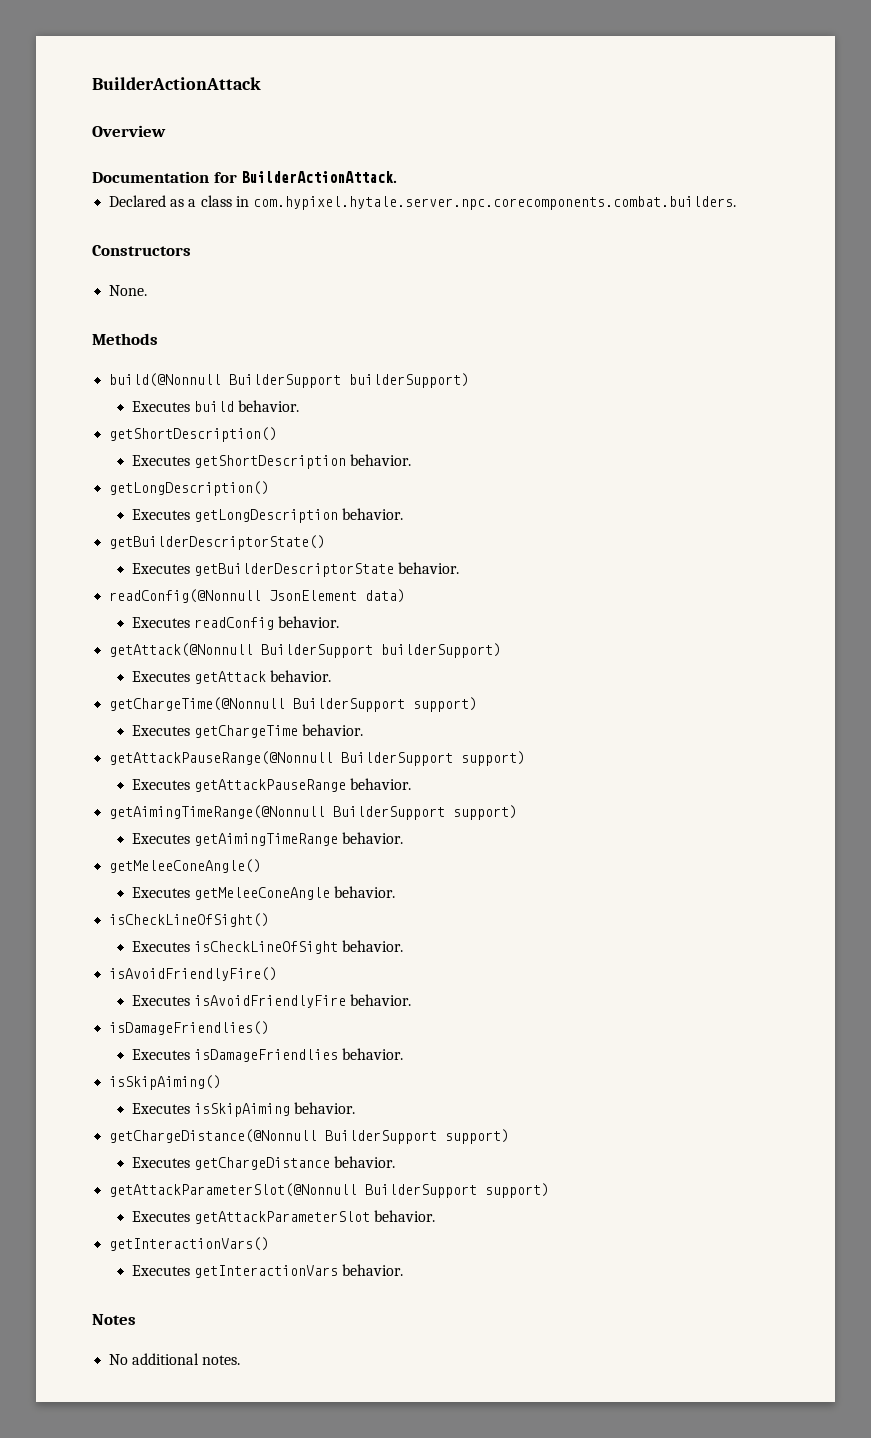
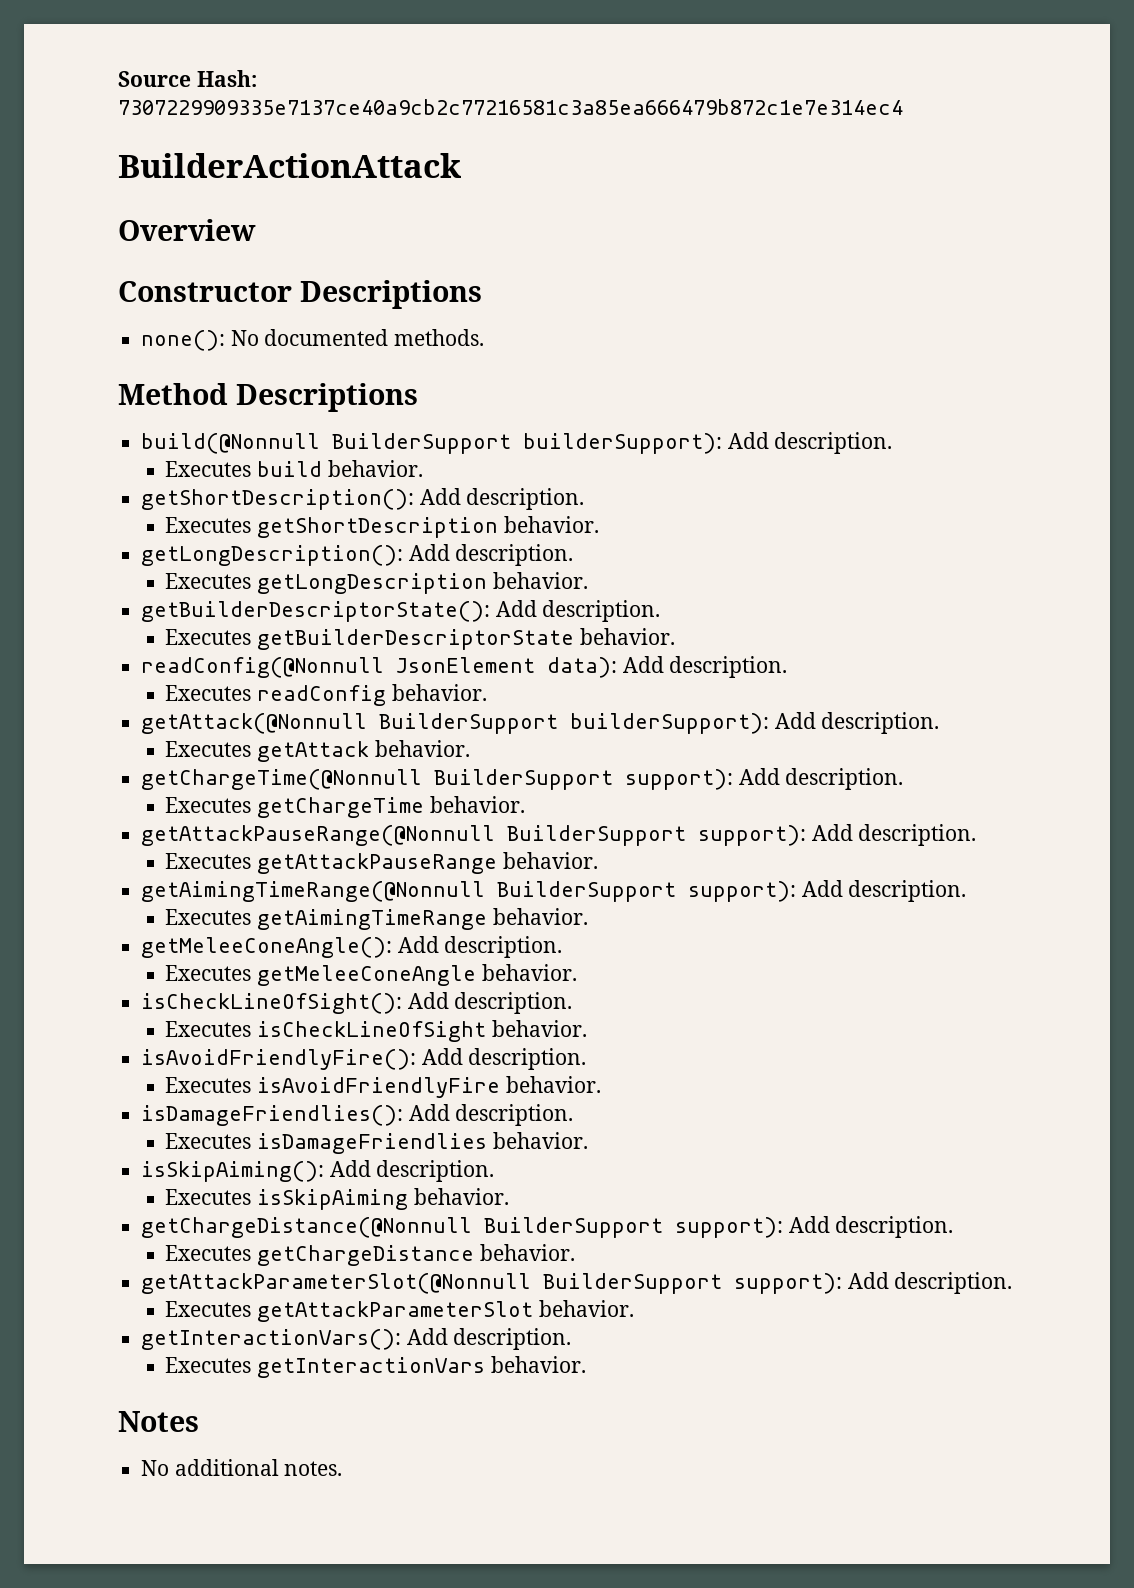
(92, 83) none -> [118,70,257,87] [118,99,903,115] Source Hash: 7307229909335e7137ce40a9cb2c77216581c3a85ea666479b872c1e7e314ec4 //
[92,171,398,183] [109,195,736,210] [92,245,191,256] [109,285,148,296] [92,333,158,345] Documentation for BuilderActionAttack. // Declared as a class in com.hypixel.hytale.server.npc.corecomponents.combat.builders. // Constructors // None. // Methods -> [118,280,482,309] [141,329,485,351] [118,383,418,412] Constructor Descriptions // none(): No documented methods. // Method Descriptions
[349,373,470,388] builderSupport) -> [523,432,893,454] builderSupport): Add description.
[109,427,278,442] getShortDescription() -> [141,488,585,510] getShortDescription(): Add description.
[109,481,270,496] getLongDescription() -> [141,544,574,566] getLongDescription(): Add description.
[109,535,326,550] getBuilderDescriptorState() -> [141,600,661,622] getBuilderDescriptorState(): Add description.
[365,589,406,603] data) -> [547,656,788,678] data): Add description.
[381,643,502,658] builderSupport) -> [570,712,940,734] builderSupport): Add description.
[413,697,478,712] support) -> [625,768,904,790] support): Add description.
[461,751,526,766] support) -> [698,824,977,846] support): Add description.
[453,805,518,820] support) -> [688,880,967,902] support): Add description.
[109,859,262,873] getMeleeConeAngle() -> [141,936,563,958] getMeleeConeAngle(): Add description.
[109,913,270,927] isCheckLineOfSight() -> [141,992,573,1014] isCheckLineOfSight(): Add description.
[109,967,278,981] isAvoidFriendlyFire() -> [141,1048,587,1070] isAvoidFriendlyFire(): Add description.
[109,1021,270,1035] isDamageFriendlies() -> [141,1104,574,1126] isDamageFriendlies(): Add description.
[109,1075,222,1090] isSkipAiming() -> [141,1160,495,1182] isSkipAiming(): Add description.
[445,1129,510,1144] support) -> [675,1216,954,1238] support): Add description.
[485,1183,550,1198] support) -> [734,1272,1013,1294] support): Add description.
[109,1237,270,1251] getInteractionVars() -> [141,1328,572,1350] getInteractionVars(): Add description.

